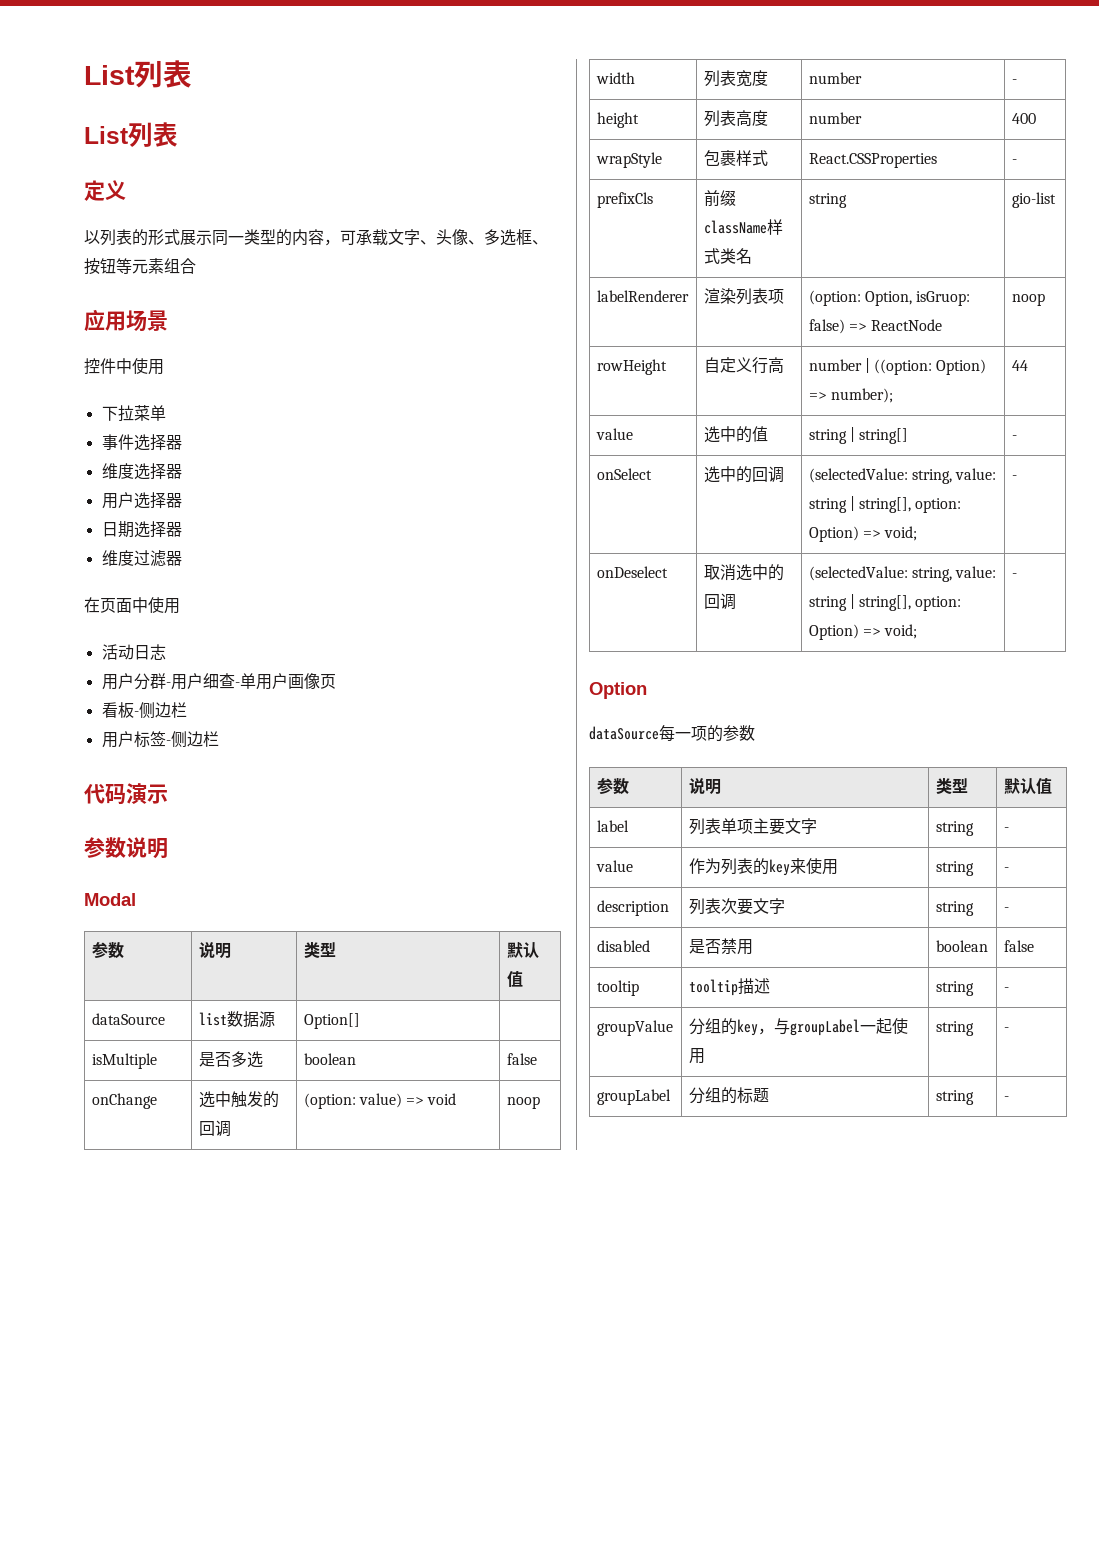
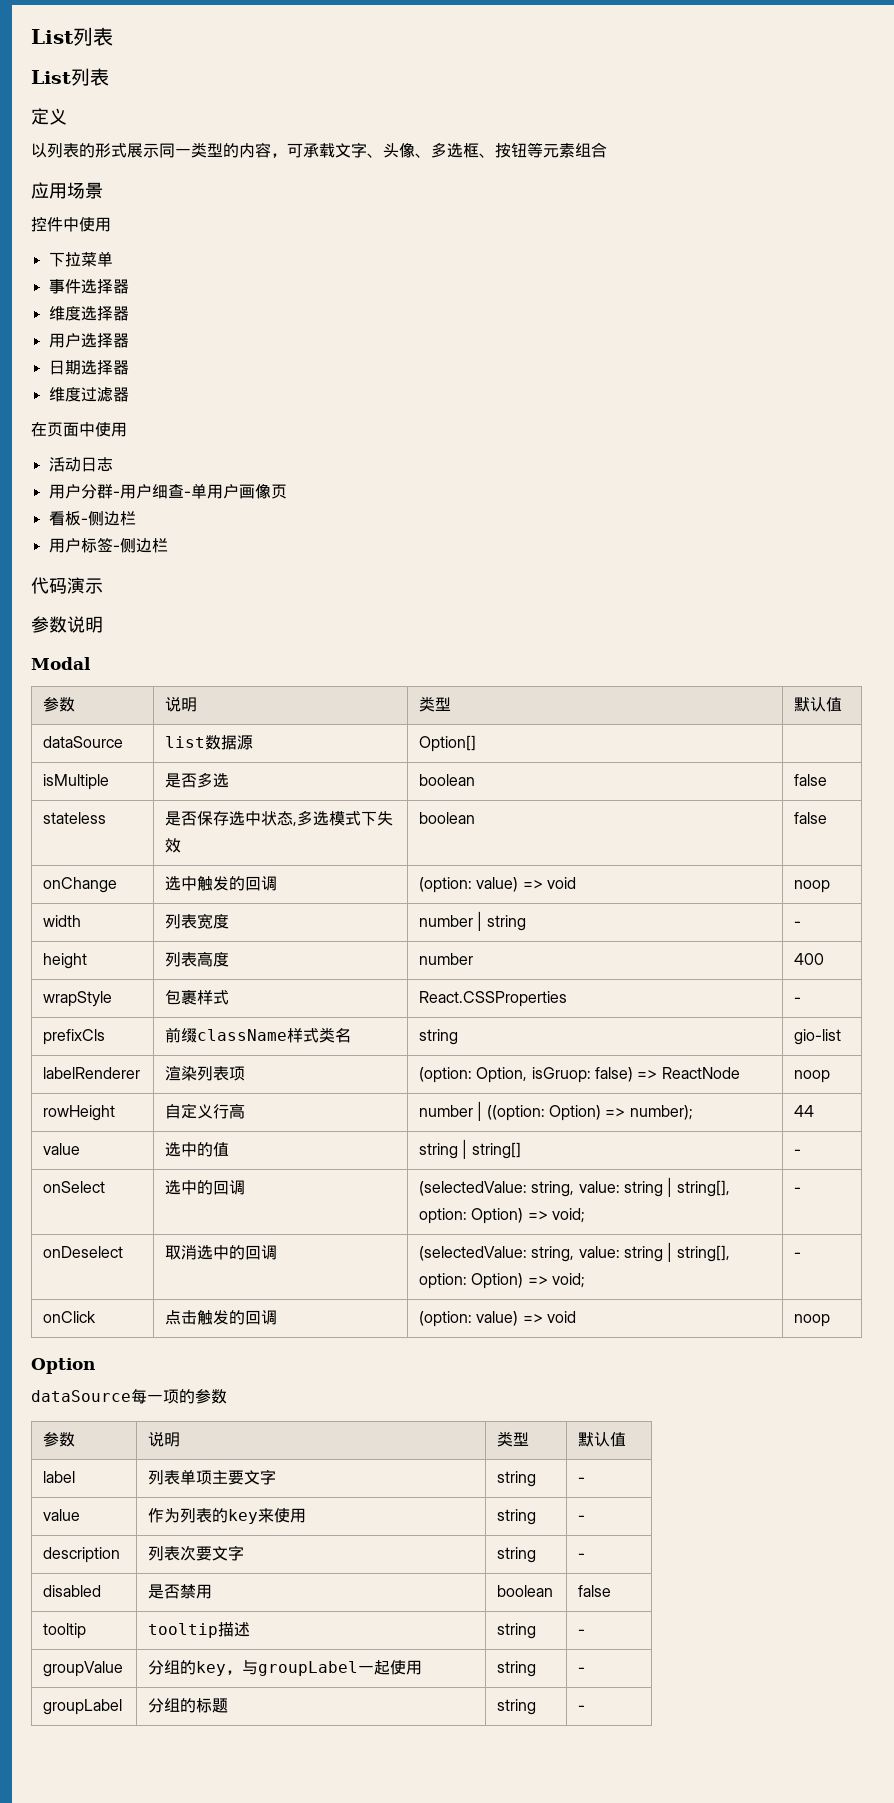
(537, 1059) none -> [43,812,107,824] [165,810,394,826] [165,838,182,853] [419,812,476,824] [794,812,828,824] // stateless | 是否保存选中状态,多选模式下失效 | boolean | false
(862, 78) none -> [477,911,526,931] | string
(1017, 575) none -> [43,1311,97,1323] [165,1310,278,1325] [419,1311,577,1327] [794,1314,831,1327] // onClick | 点击触发的回调 | (option: value) => void | noop

